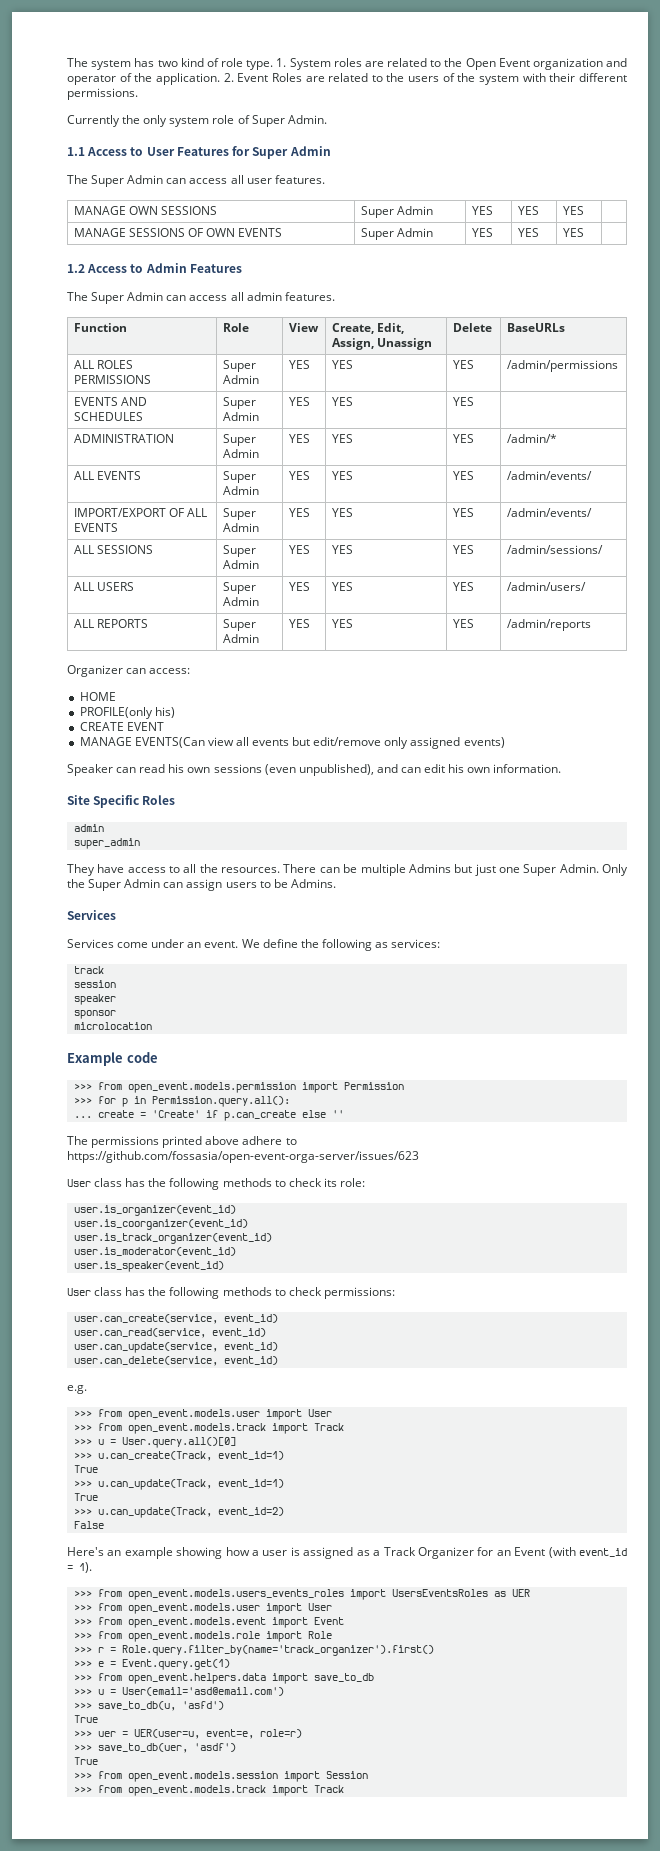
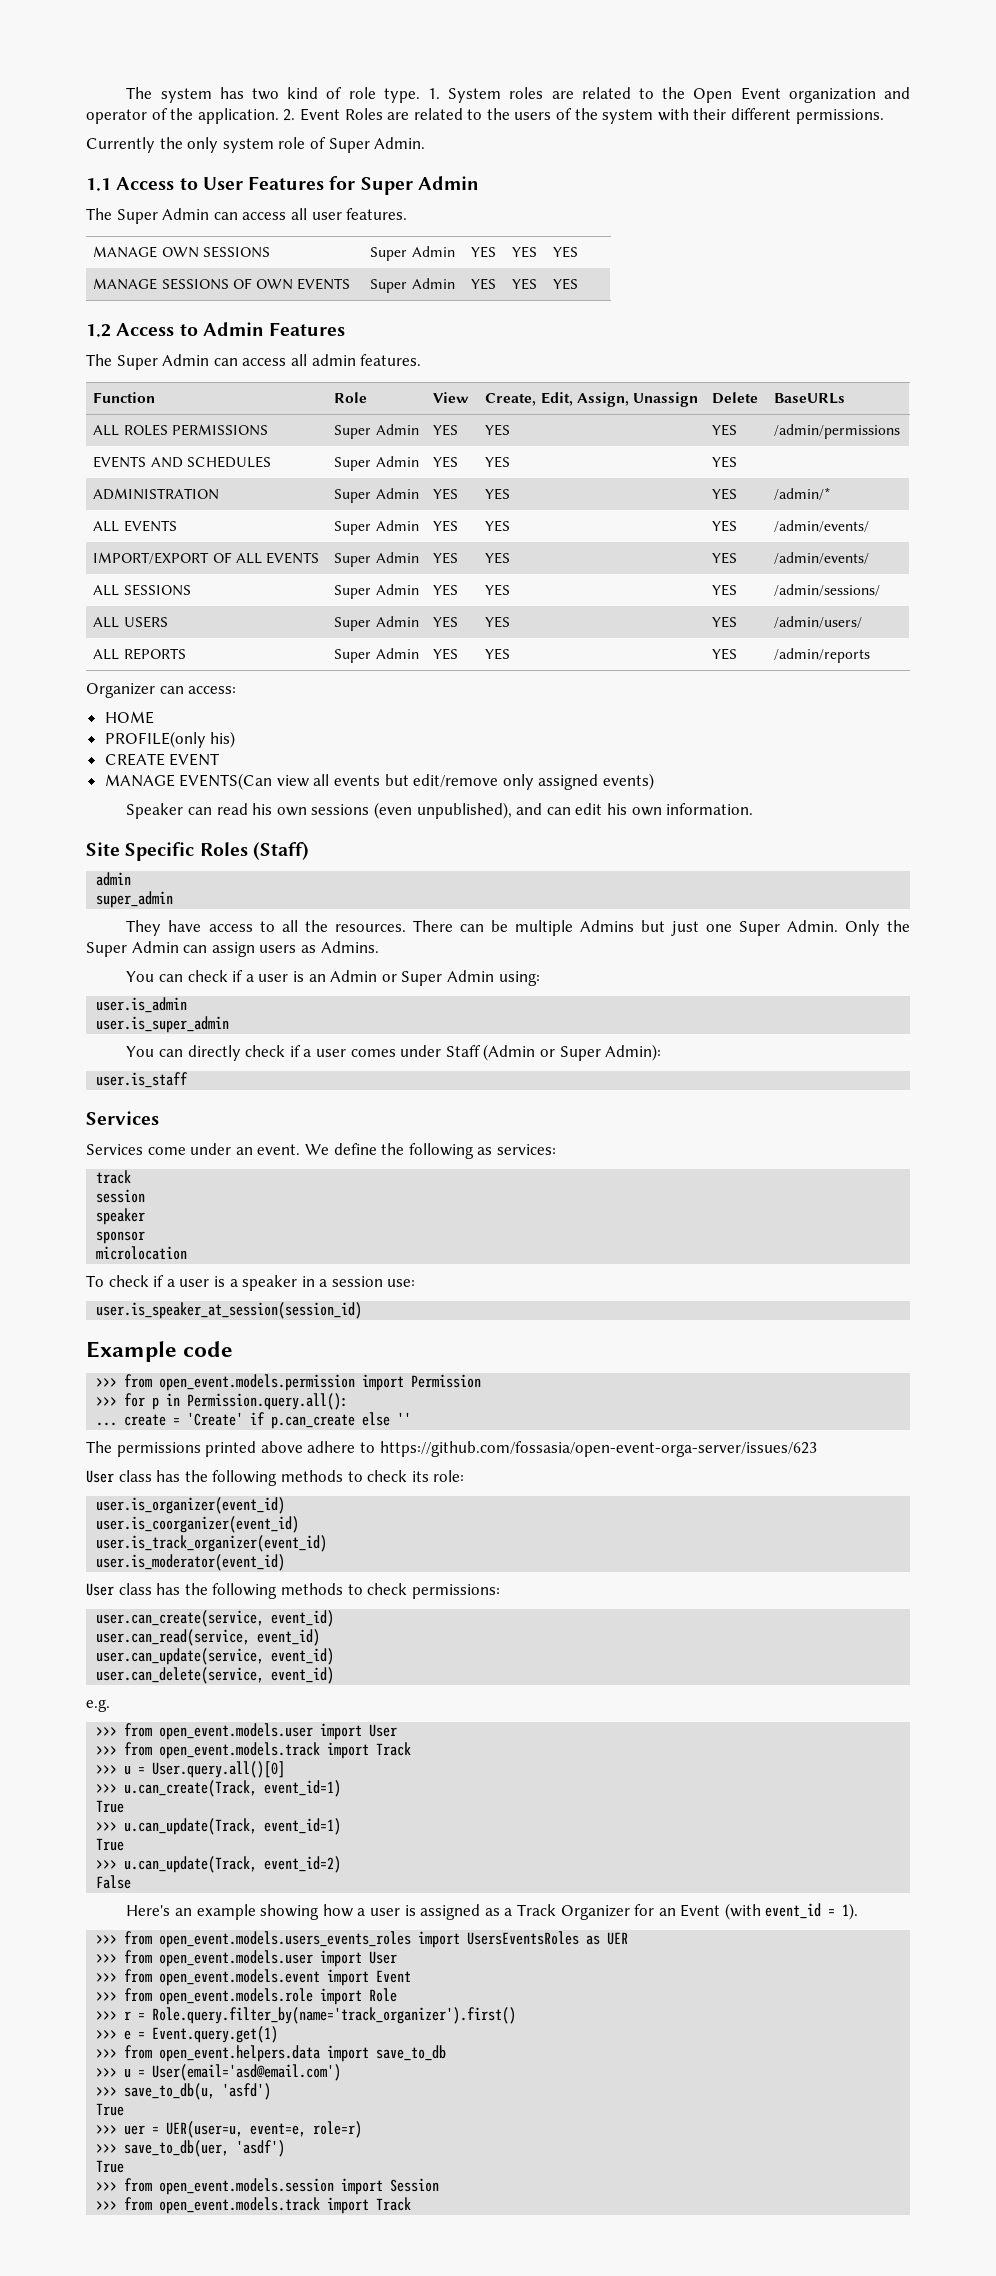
(176, 800) none -> [252,842,309,860] (Staff)
[259,879,288,888] to be -> [300,945,316,953] as
(336, 883) none -> [126,970,540,986] [96,997,188,1013] [96,1016,230,1033] [126,1044,662,1061] [96,1072,189,1088] // You can check if a user is an Admin or Super Admin using: // user.is_admin // user.is_super_admin // You can directly check if a user comes under Staff (Admin or Super Admin): // user.is_staff
(152, 1026) none -> [86,1275,416,1291] [96,1302,363,1319] // To check if a user is a speaker in a session use: // user.is_speaker_at_session(session_id)
[73,1261,224,1272] // user.is_speaker(event_id) -> (286, 1562) none

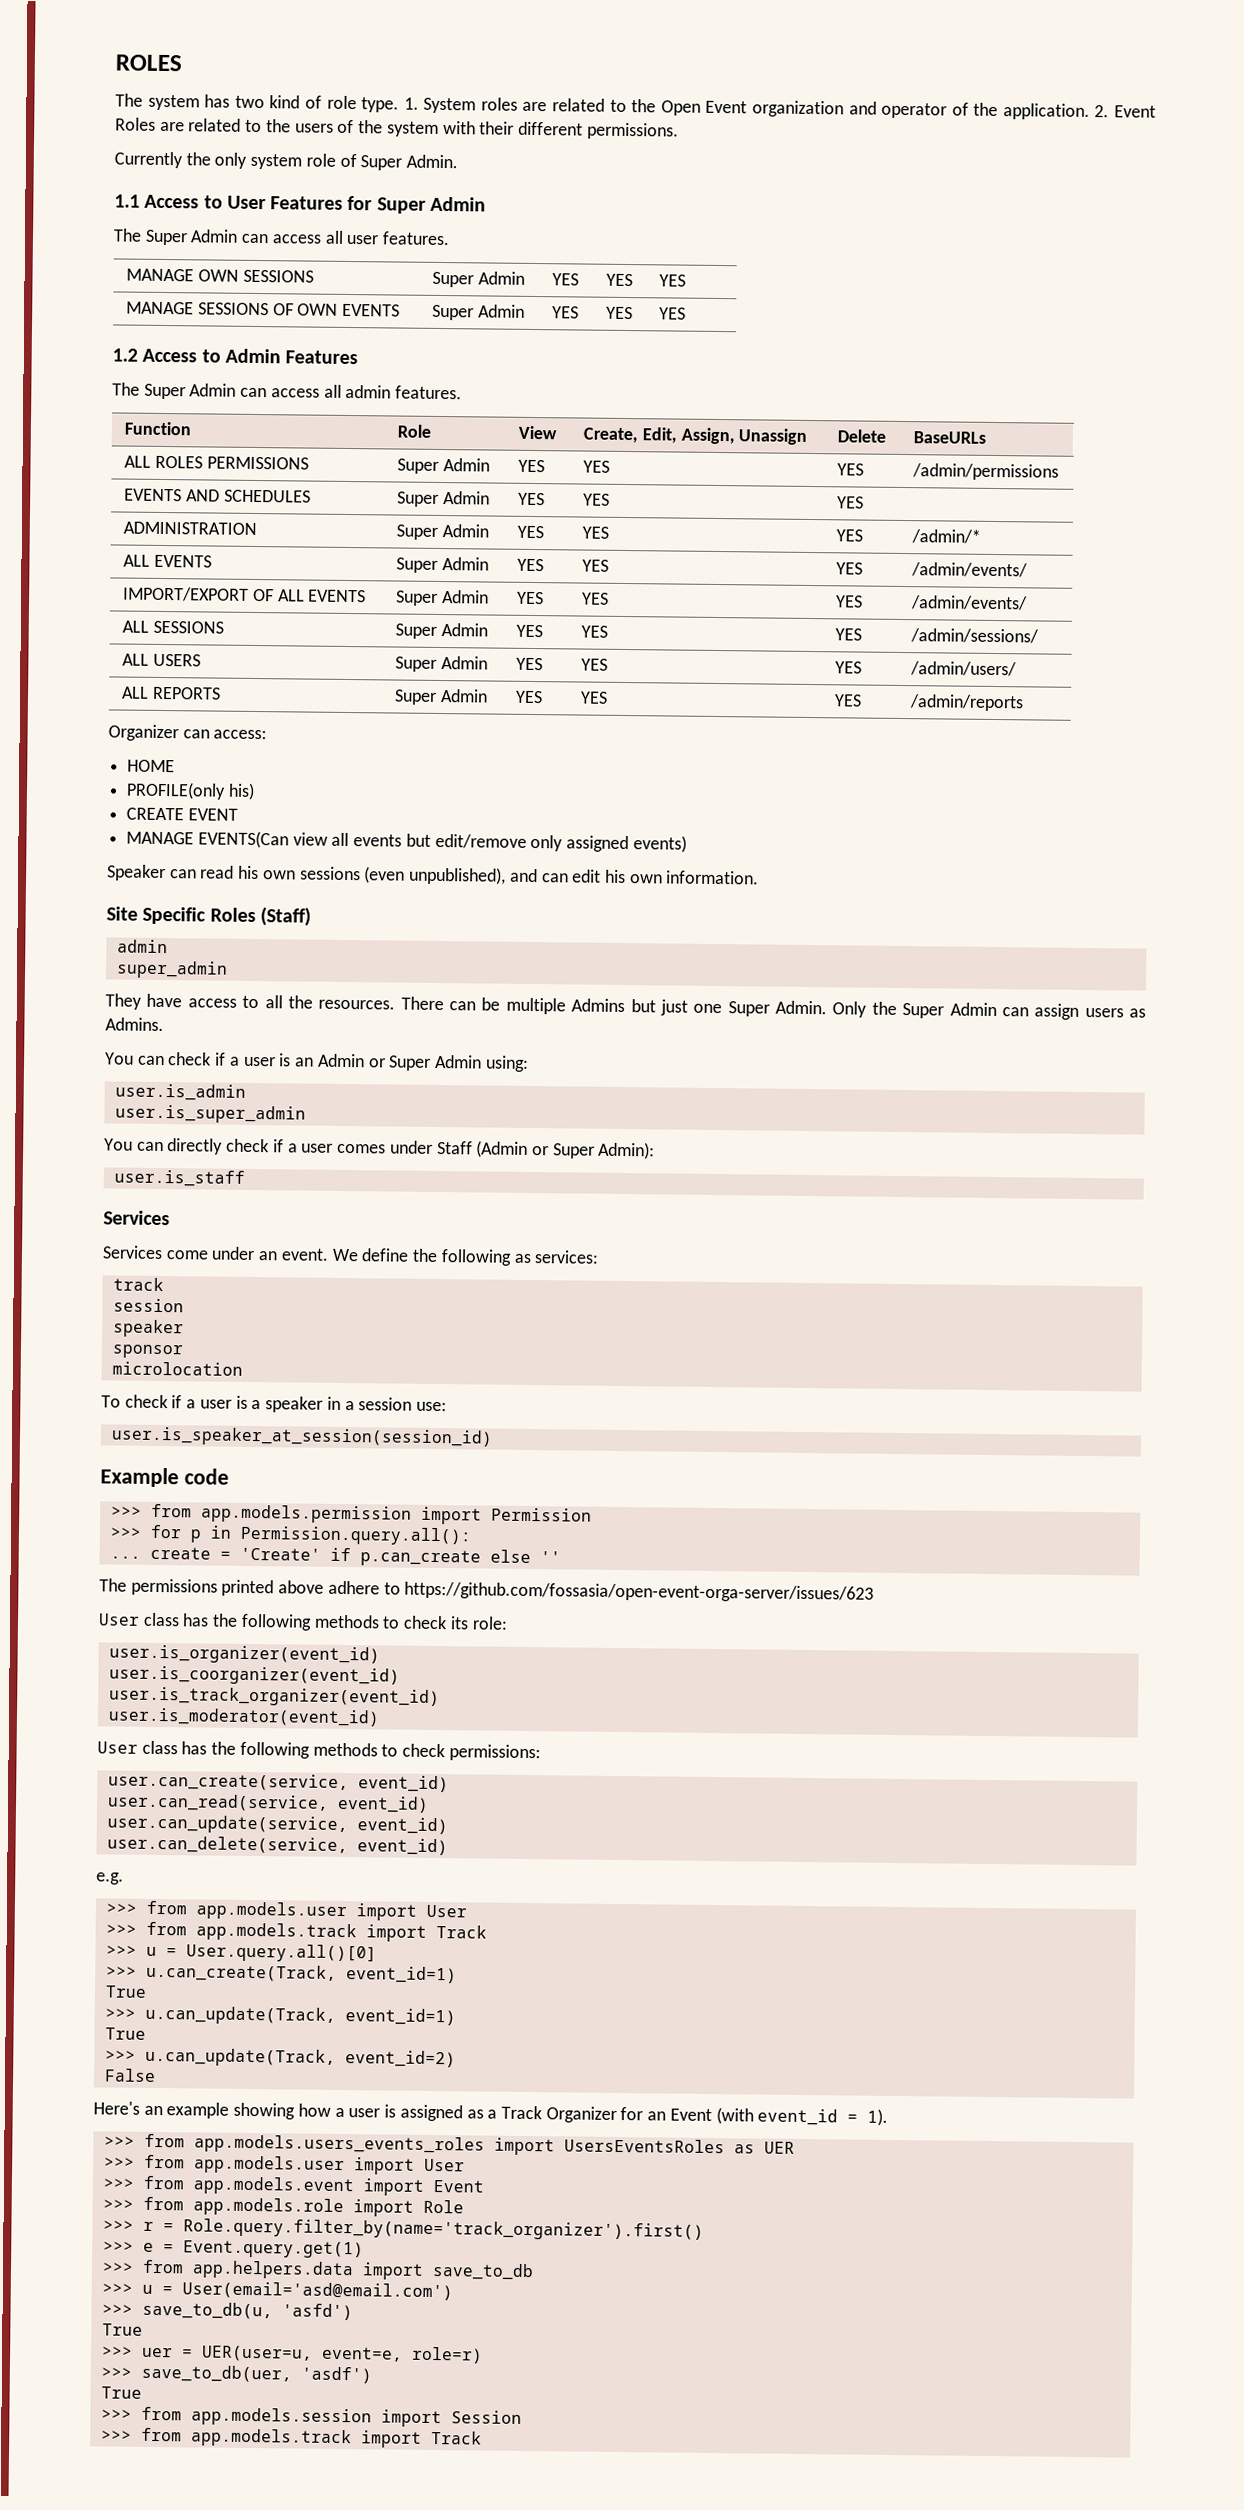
(126, 93) none -> [115,54,182,72] ROLES //
[159,1374,356,1391] open_event.models.permission -> [200,1504,412,1524] app.models.permission
[159,1723,398,1740] [96,1742,321,1759] open_event.models.user import User // >>> from open_event.models.track -> [195,1901,467,1921] [105,1921,357,1942] app.models.user import User // >>> from app.models.track
[159,1931,412,1948] open_event.models.users_events_roles -> [193,2134,485,2155] app.models.users_events_roles
[159,1950,398,1967] [96,1969,321,1986] open_event.models.user import User // >>> from open_event.models.event -> [193,2155,465,2175] [102,2175,354,2196] app.models.user import User // >>> from app.models.event
[159,1988,314,2005] open_event.models.role -> [192,2197,344,2217] app.models.role
[159,2045,321,2062] open_event.helpers.data -> [191,2260,354,2280] app.helpers.data
[159,2178,335,2195] open_event.models.session -> [190,2407,372,2427] app.models.session
[159,2197,321,2214] open_event.models.track -> [190,2428,352,2448] app.models.track

